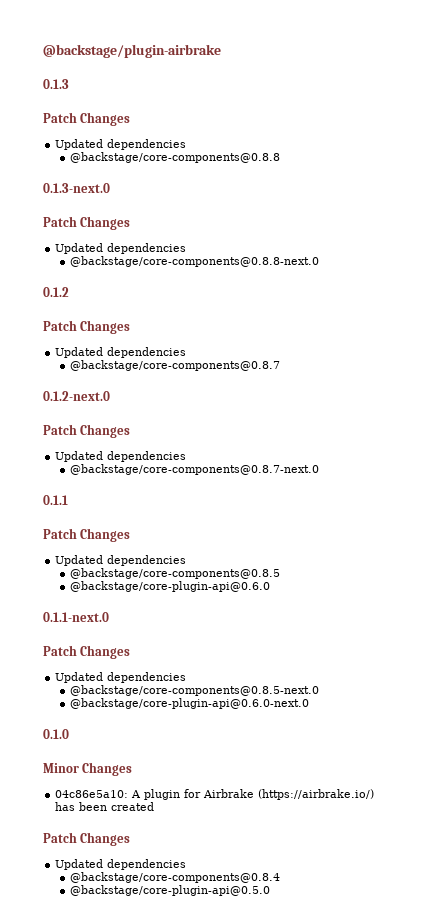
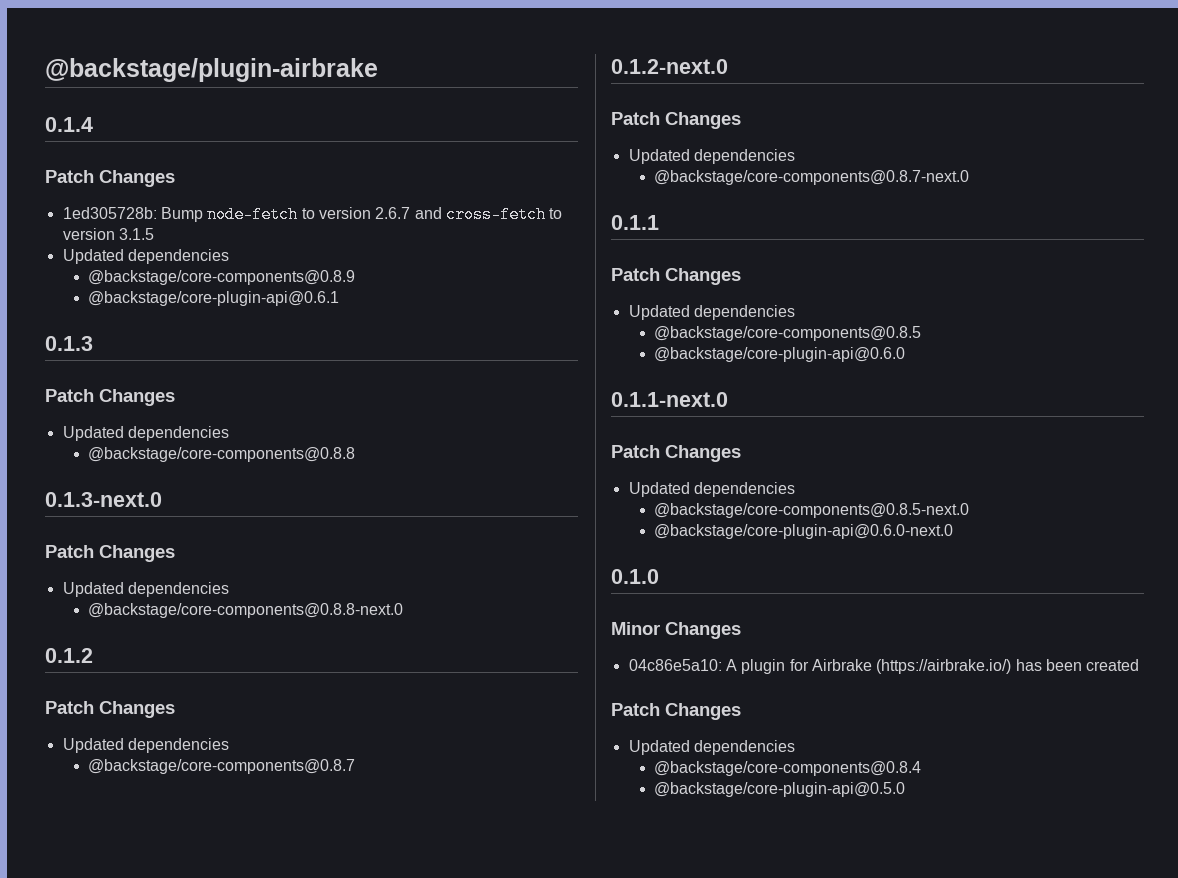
(221, 51) none -> [45,117,93,132] [45,170,175,187] [62,206,563,223] [62,228,154,240] [62,249,229,264] [88,270,356,285] [88,291,340,306] // 0.1.4 // Patch Changes // 1ed305728b: Bump node-fetch to version 2.6.7 and cross-fetch to version 3.1.5 // Updated dependencies // @backstage/core-components@0.8.9 // @backstage/core-plugin-api@0.6.1

